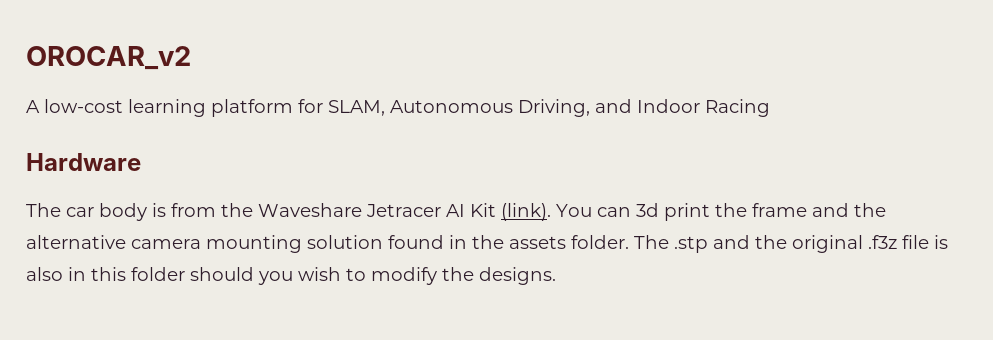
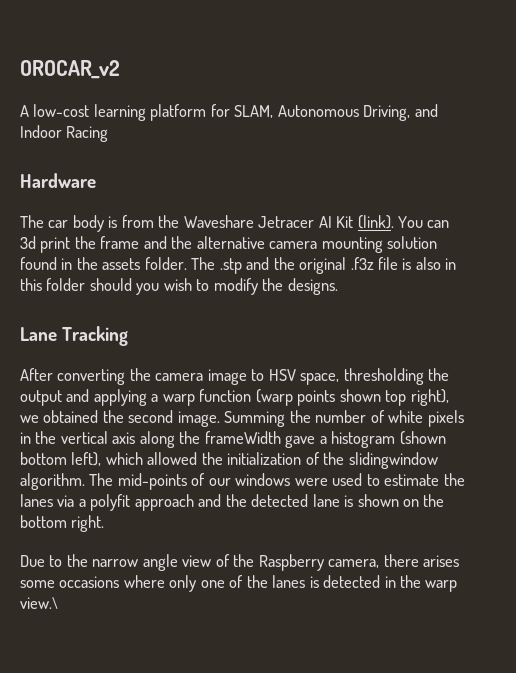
(556, 276) none -> [20,326,129,346] [20,368,450,385] [20,389,449,406] [20,410,464,427] [20,431,446,448] [20,452,438,469] [20,473,465,490] [20,494,445,511] [20,515,105,532] [20,554,460,571] [20,575,458,592] [20,597,58,609] // Lane Tracking // After converting the camera image to HSV space, thresholding the output and applying a warp function (warp points shown top right), we obtained the second image. Summing the number of white pixels in the vertical axis along the frameWidth gave a histogram (shown bottom left), which allowed the initialization of the slidingwindow algorithm. The mid-points of our windows were used to estimate the lanes via a polyfit approach and the detected lane is shown on the bottom right. // Due to the narrow angle view of the Raspberry camera, there arises some occasions where only one of the lanes is detected in the warp view.\

